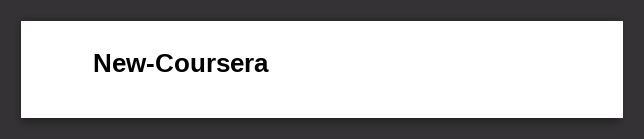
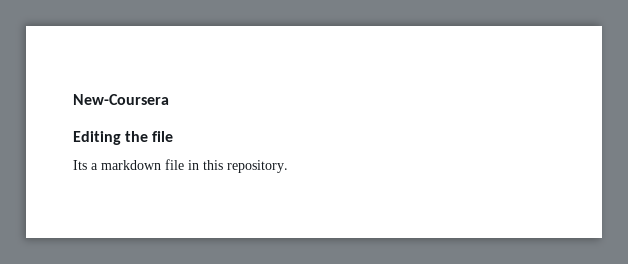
(269, 63) none -> [73,131,174,145] [73,159,288,173] // Editing the file // Its a markdown file in this repository.

